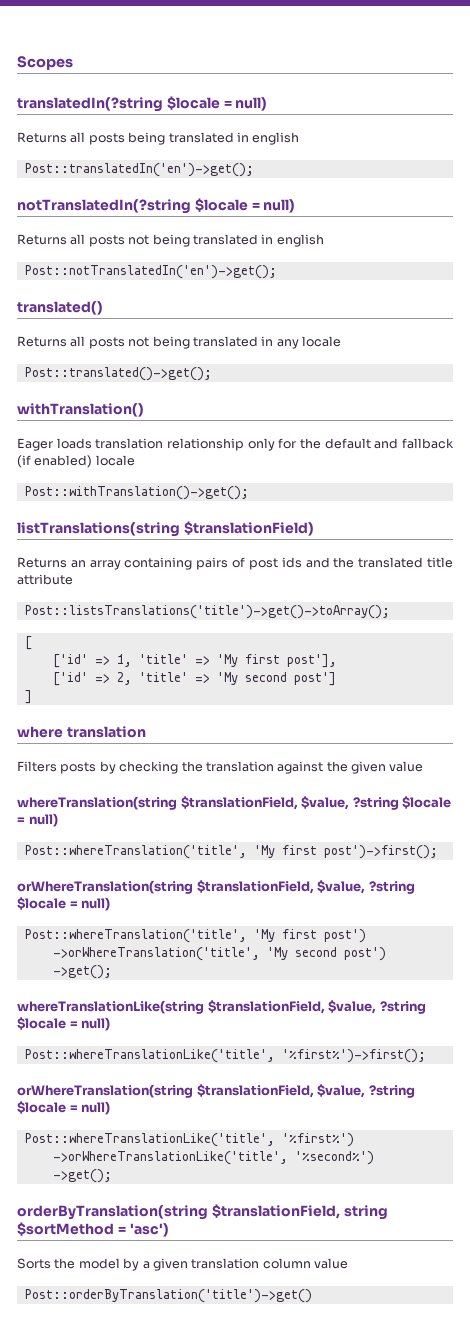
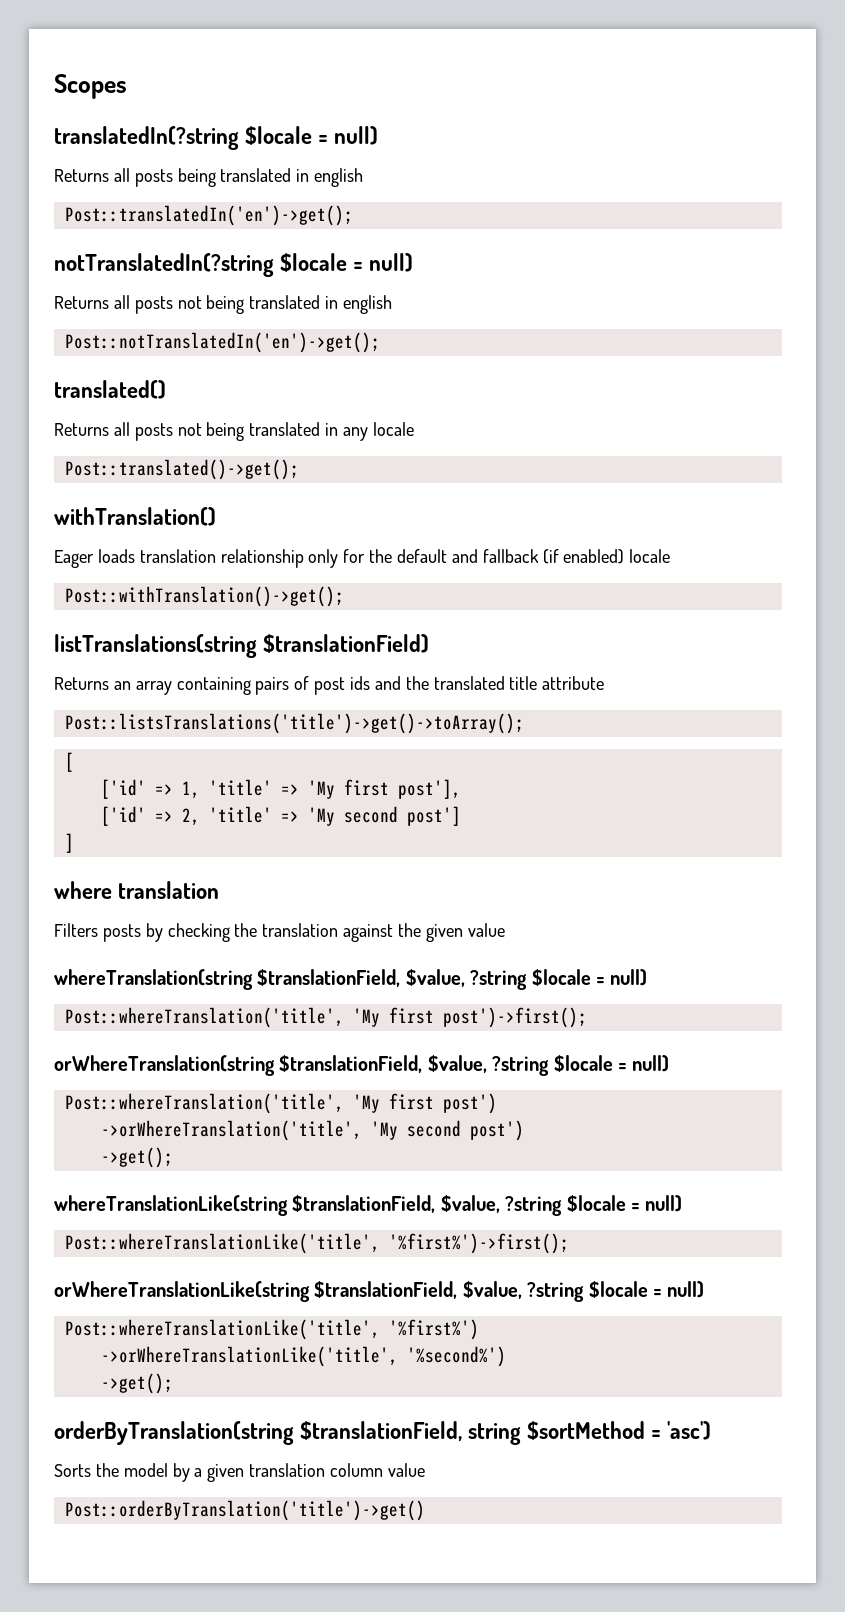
[17,1084,193,1098] orWhereTranslation(string -> [54,1281,310,1302] orWhereTranslationLike(string

